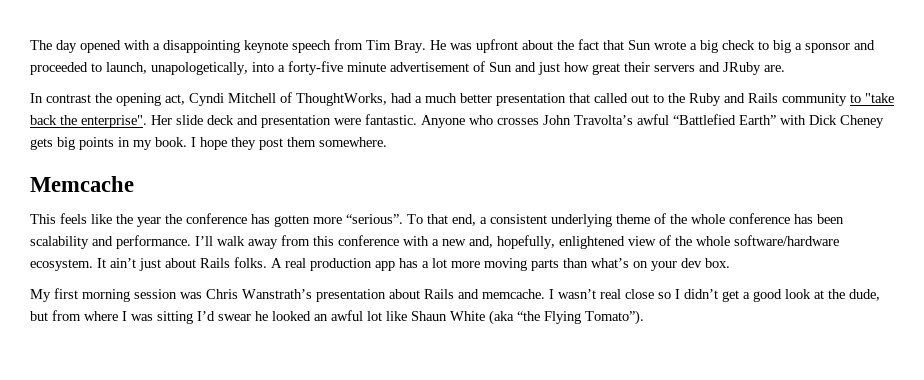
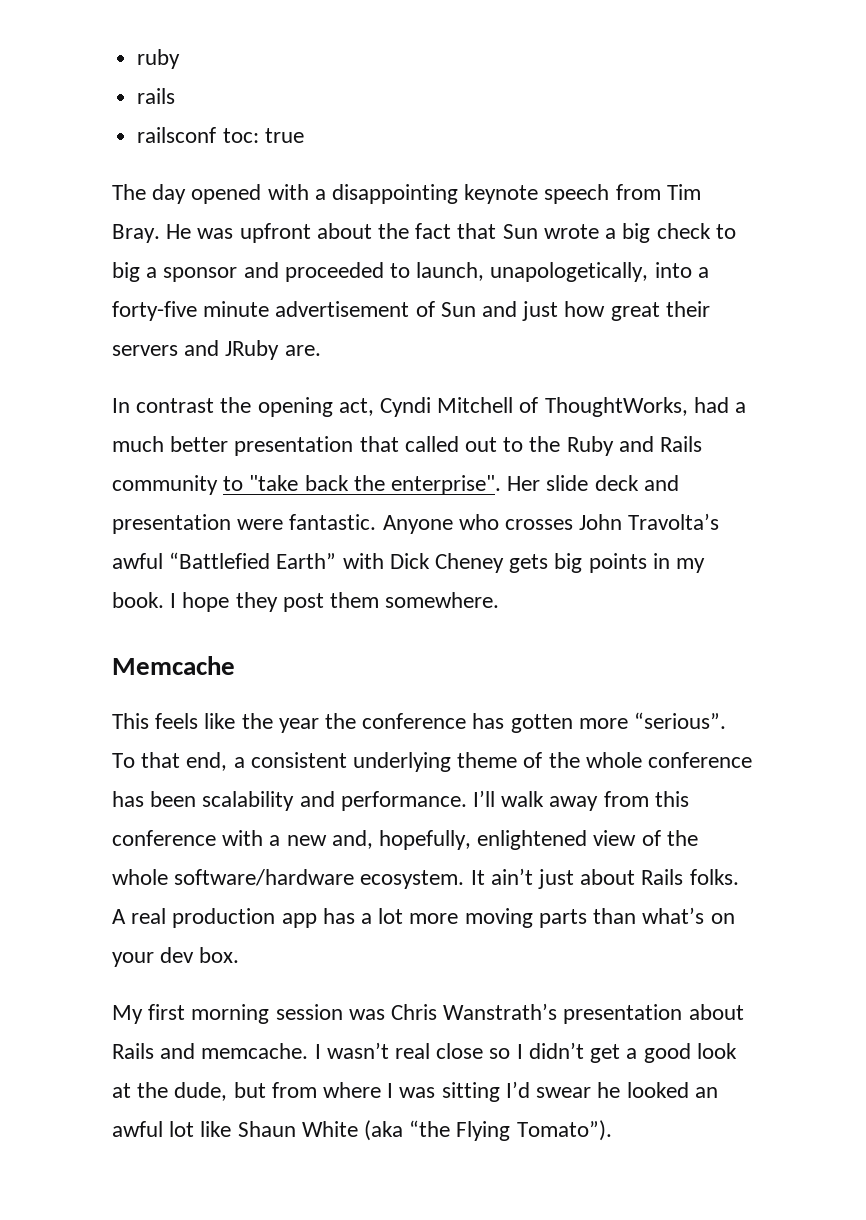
(30, 45) none -> [137,49,181,69] [137,88,176,104] [137,127,304,143] ruby // rails // railsconf toc: true //

